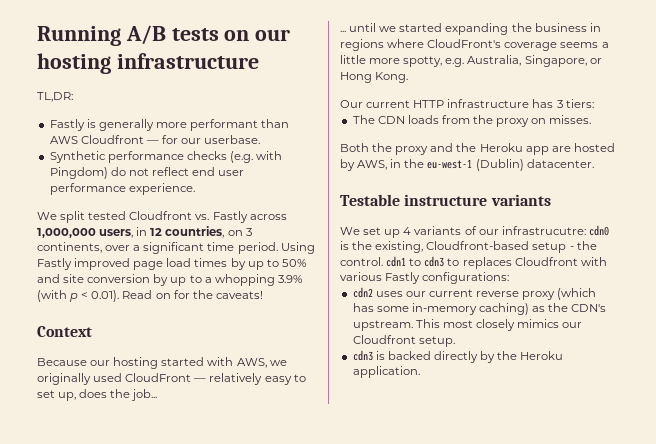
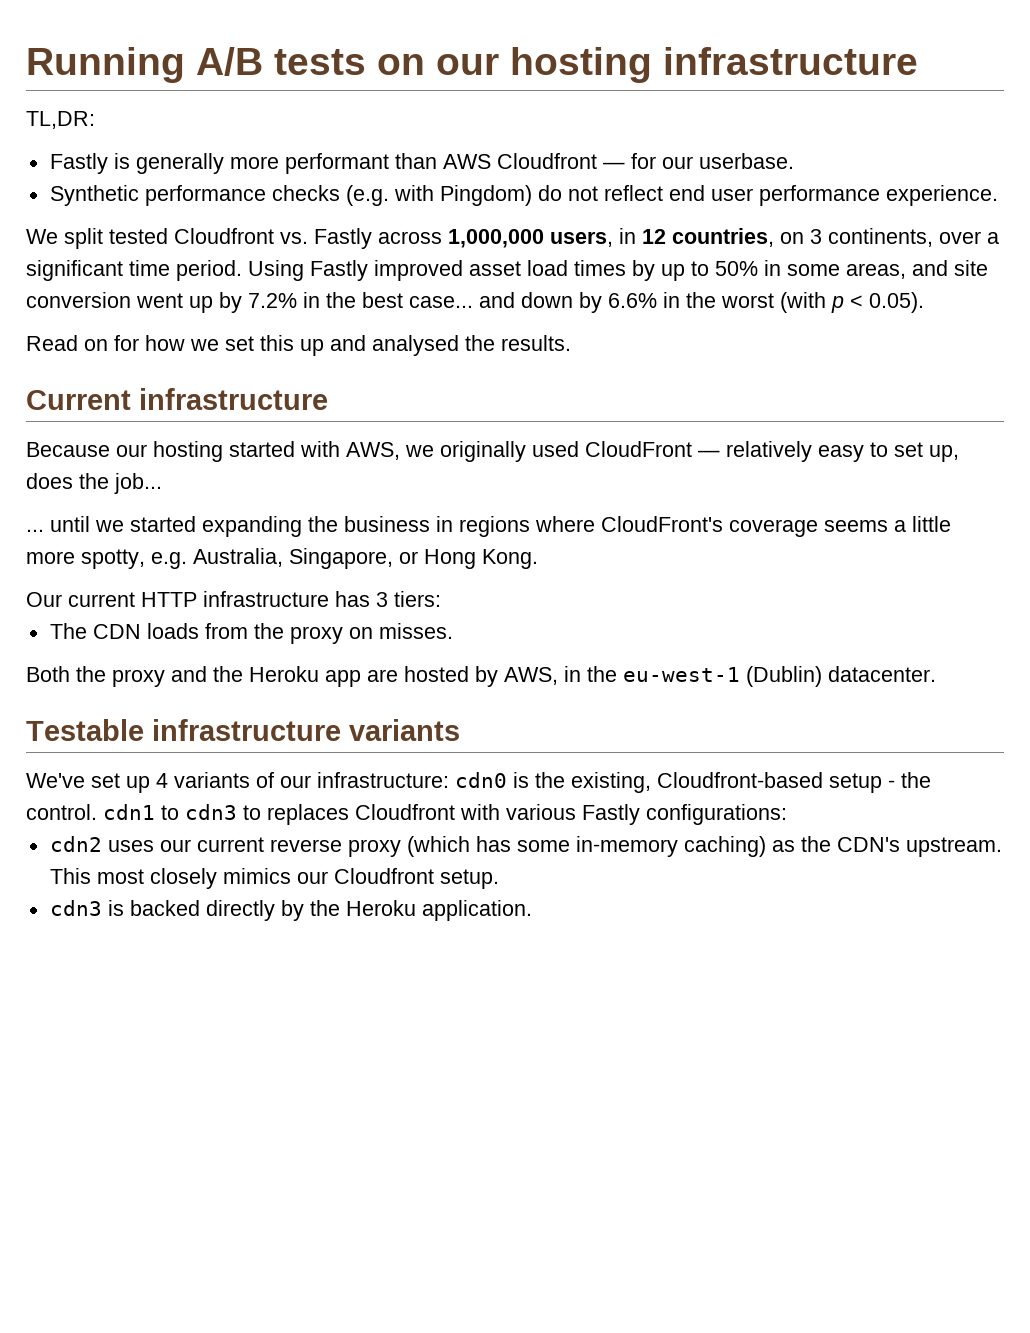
[133,261,164,270] page -> [469,261,521,276] asset
[37,274,303,286] and site conversion by up to a whopping 3.9% -> [764,260,988,279] [26,292,774,313] in some areas, and site conversion went up by 7.2% in the best case... and down by 6.6% in the worst
[91,290,120,302] 0.01). -> [869,292,924,313] 0.05). //
[192,290,263,299] [37,326,92,337] the caveats! // Context -> [145,335,571,356] [26,388,328,410] how we set this up and analysed the results. // Current infrastructure
[404,194,488,206] instructure -> [152,719,341,741] infrastructure
[340,227,360,235] We -> [26,773,85,788] We've
[501,226,586,235] infrastrucutre: -> [317,772,449,788] infrastructure:

